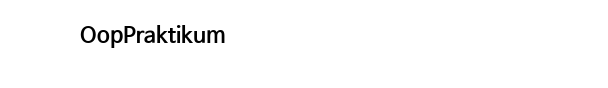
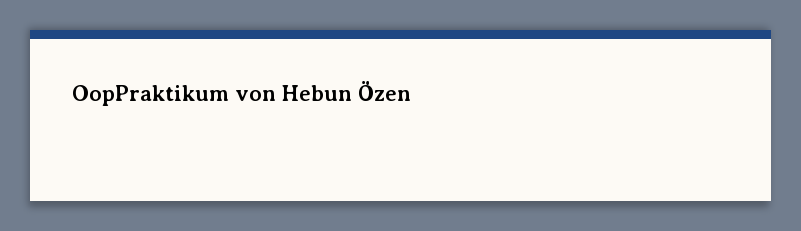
(226, 36) none -> [235,81,411,101] von Hebun Özen

